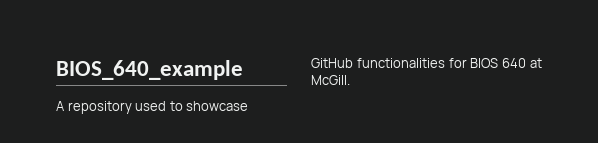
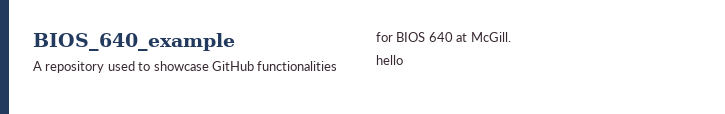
(350, 80) none -> [376,55,403,65] // hello

